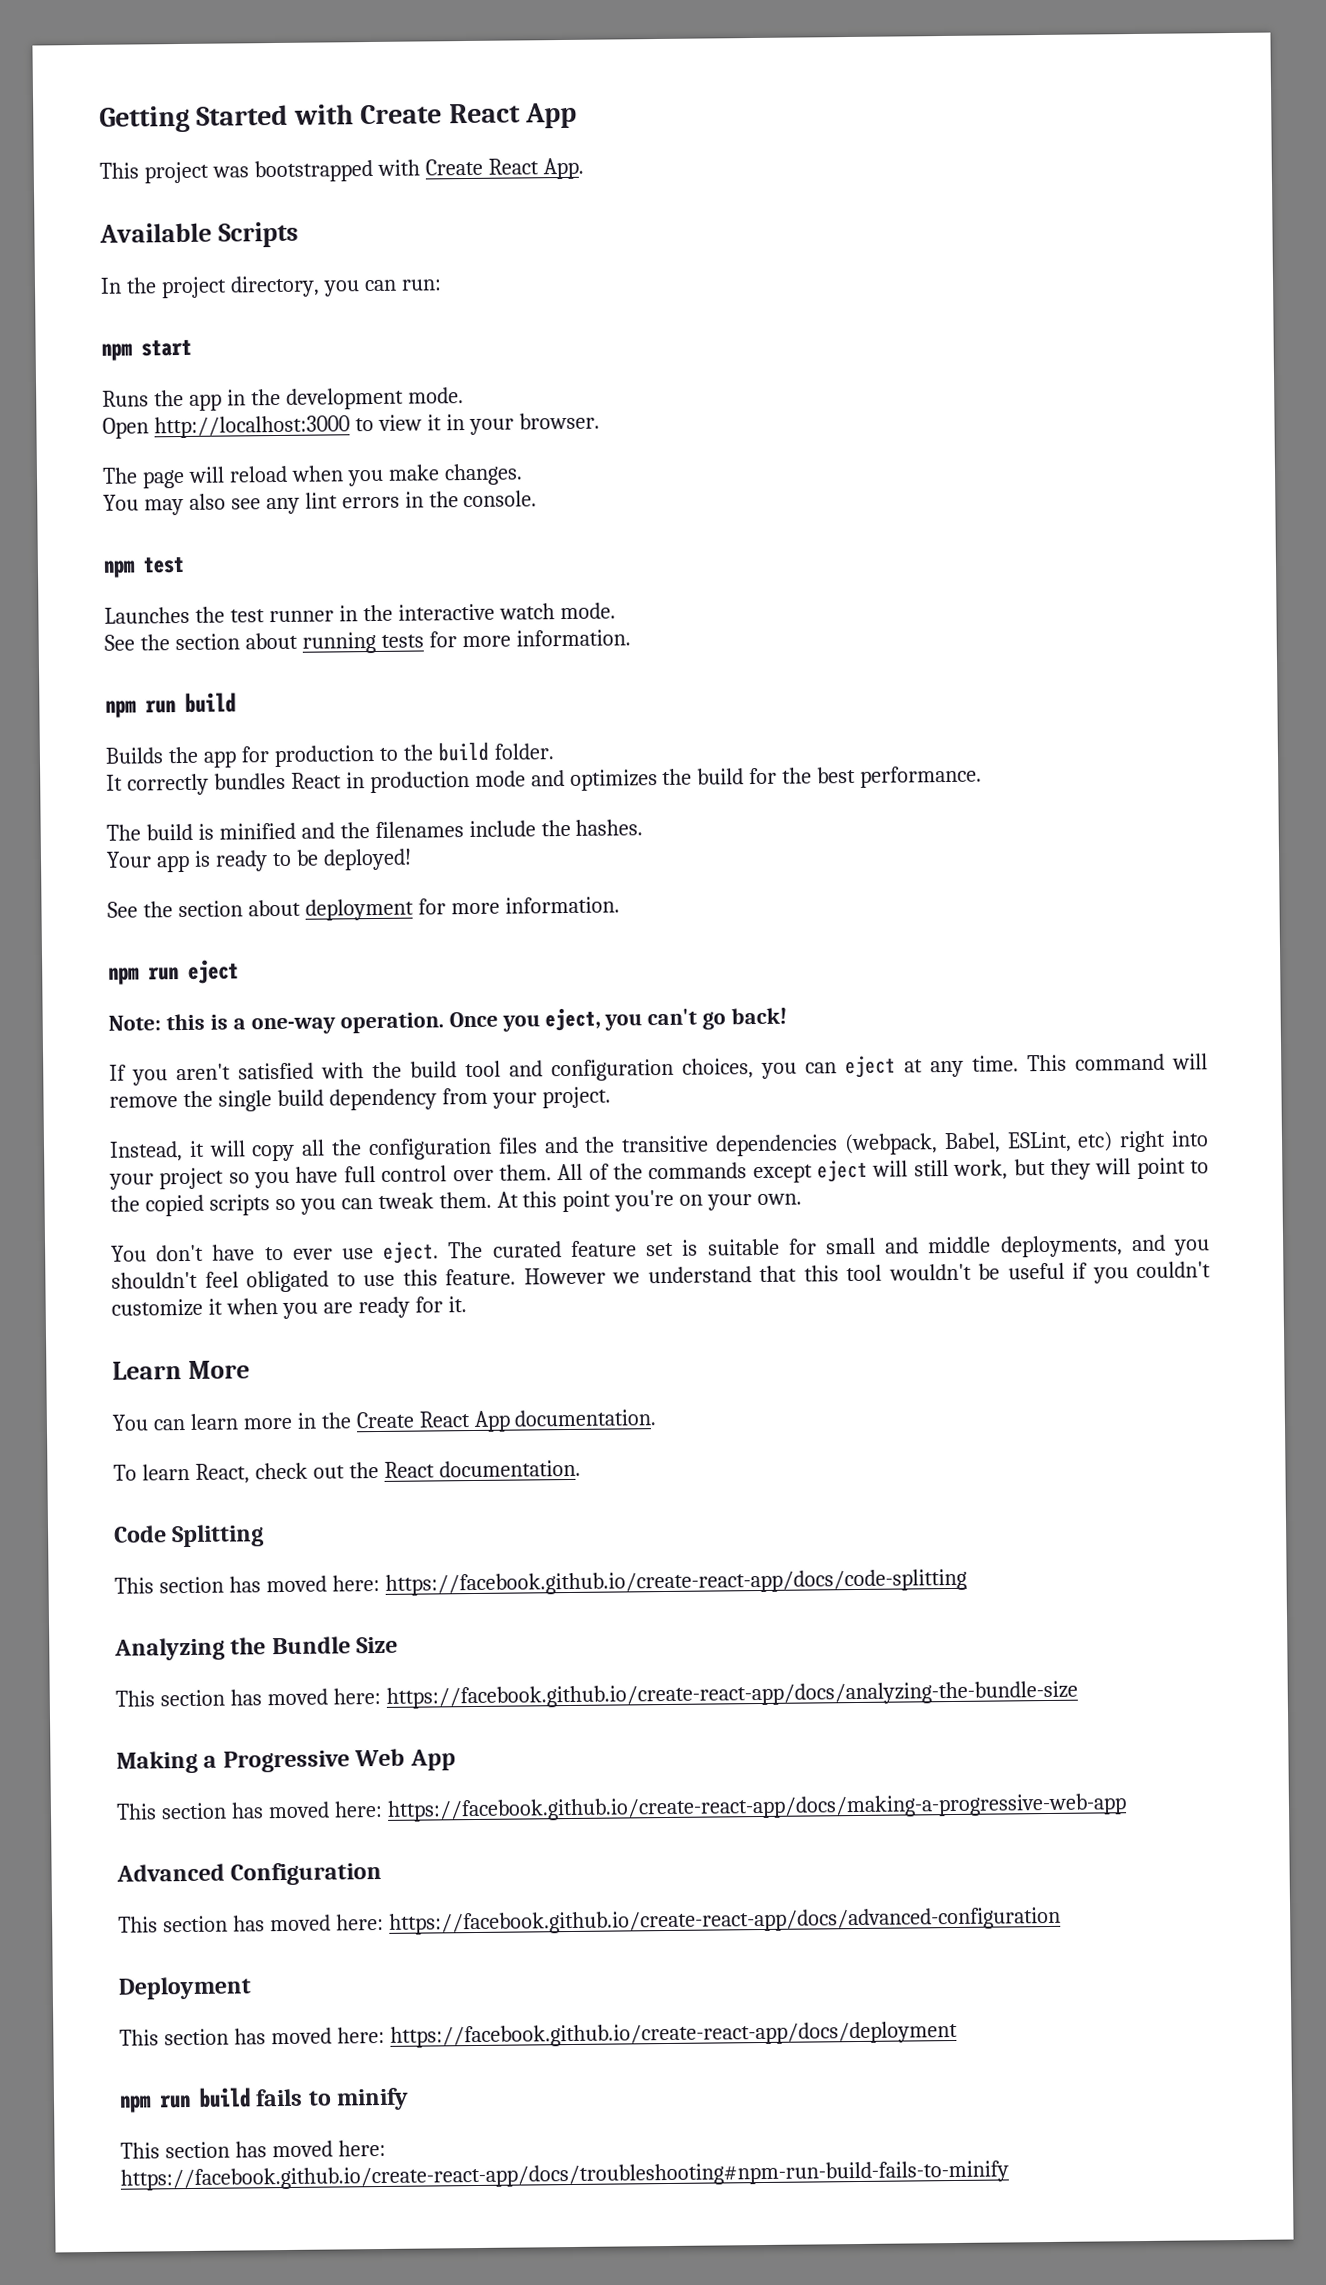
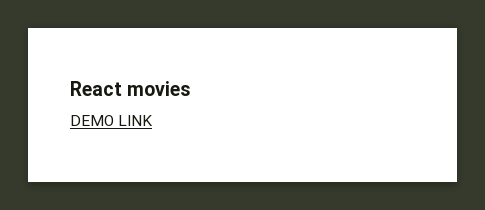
[99,102,578,133] [99,157,584,184] [99,221,299,248] [100,275,442,299] [101,339,192,361] [102,387,464,411] [102,412,600,439] [102,463,523,489] [103,490,538,516] [103,556,185,578] [104,602,616,624] [104,629,631,654] [105,692,236,718] [105,741,554,768] [106,765,983,796] [106,819,644,841] [106,848,412,873] [107,896,620,921] [108,959,239,985] [108,1007,788,1035] [109,1053,1208,1086] [109,1086,611,1112] [109,1130,1210,1162] [109,1157,1209,1190] [110,1189,803,1217] [111,1234,1210,1264] [111,1261,1211,1293] [111,1296,467,1320] [112,1360,250,1380] [112,1409,657,1432] [113,1459,581,1484] [113,1524,265,1548] [114,1568,967,1596] [114,1636,399,1661] [115,1680,1078,1709] [116,1748,456,1774] [116,1793,1127,1822] [116,1861,383,1886] [118,1906,1061,1935] [118,1976,251,2000] [119,2020,958,2048] [119,2087,410,2113] [120,2139,386,2159] [120,2160,1009,2191] Getting Started with Create React App // This project was bootstrapped with Create React App. // Available Scripts // In the project directory, you can run: // npm start // Runs the app in the development mode. // Open http://localhost:3000 to view it in your browser. // The page will reload when you make changes. // You may also see any lint errors in the console. // npm test // Launches the test runner in the interactive watch mode. // See the section about running tests for more information. // npm run build // Builds the app for production to the build folder. // It correctly bundles React in production mode and optimizes the build for the best performance. // The build is minified and the filenames include the hashes. // Your app is ready to be deployed! // See the section about deployment for more information. // npm run eject // Note: this is a one-way operation. Once you eject, you can't go back! // If you aren't satisfied with the build tool and configuration choices, you can eject at any time. This command will remove the single build dependency from your project. // Instead, it will copy all the configuration files and the transitive dependencies (webpack, Babel, ESLint, etc) right into your project so you have full control over them. All of the commands except eject will still work, but they will point to the copied scripts so you can tweak them. At this point you're on your own. // You don't have to ever use eject. The curated feature set is suitable for small and middle deployments, and you shouldn't feel obligated to use this feature. However we understand that this tool wouldn't be useful if you couldn't customize it when you are ready for it. // Learn More // You can learn more in the Create React App documentation. // To learn React, check out the React documentation. // Code Splitting // This section has moved here: https://facebook.github.io/create-react-app/docs/code-splitting // Analyzing the Bundle Size // This section has moved here: https://facebook.github.io/create-react-app/docs/analyzing-the-bundle-size // Making a Progressive Web App // This section has moved here: https://facebook.github.io/create-react-app/docs/making-a-progressive-web-app // Advanced Configuration // This section has moved here: https://facebook.github.io/create-react-app/docs/advanced-configuration // Deployment // This section has moved here: https://facebook.github.io/create-react-app/docs/deployment // npm run build fails to minify // This section has moved here: https://facebook.github.io/create-react-app/docs/troubleshooting#npm-run-build-fails-to-minify -> [70,81,191,96] [70,115,154,126] React movies // DEMO LINK

